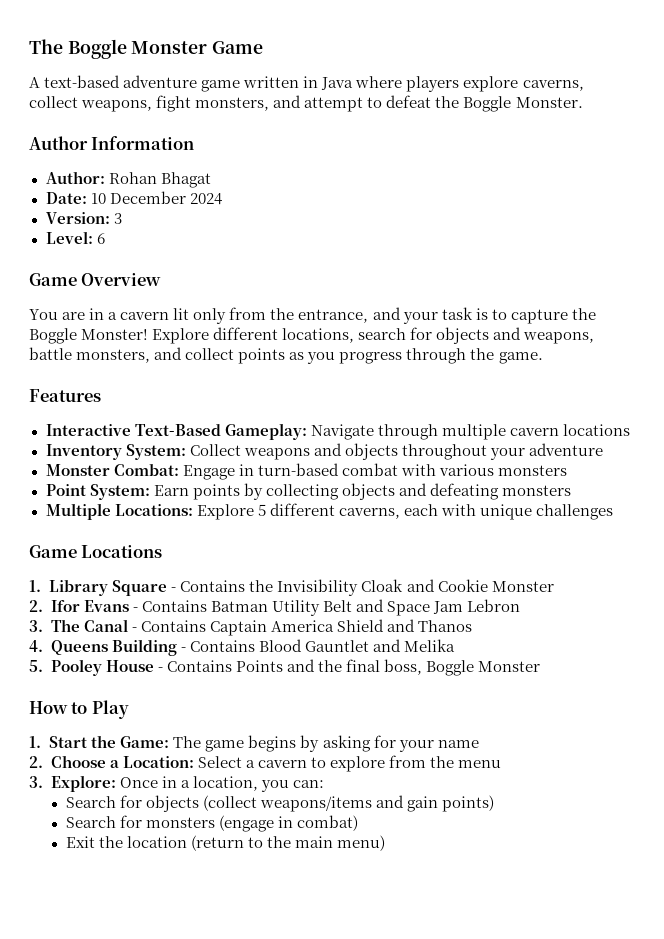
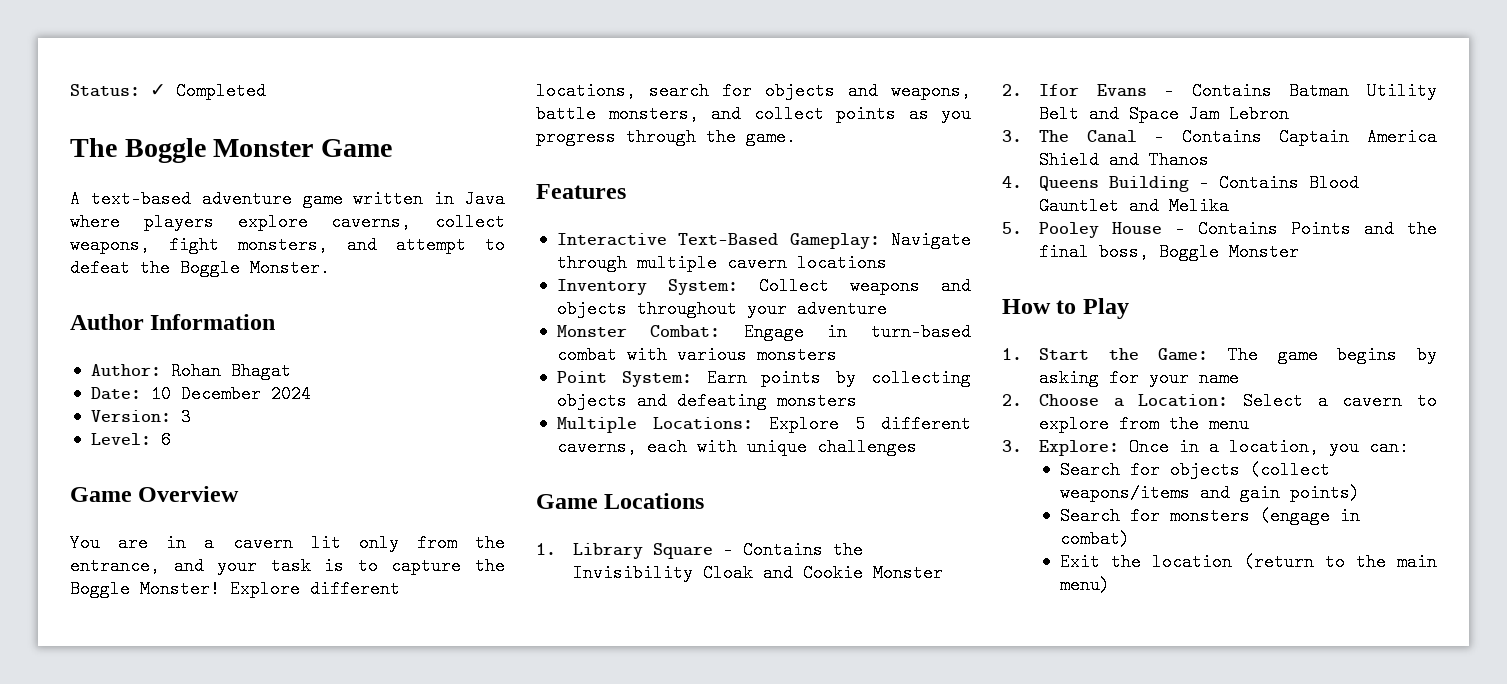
(29, 46) none -> [70,82,266,100] Status: ✓ Completed //

